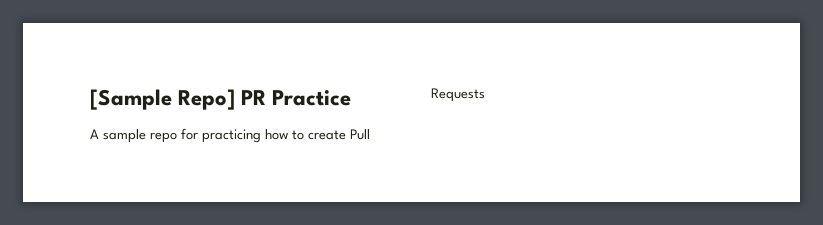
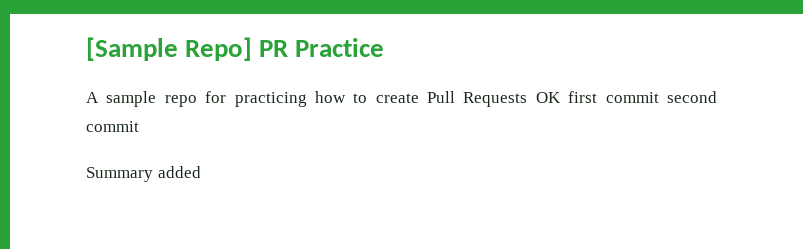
(485, 95) none -> [535,91,717,103] [86,121,139,132] [86,166,201,182] OK first commit second commit // Summary added

